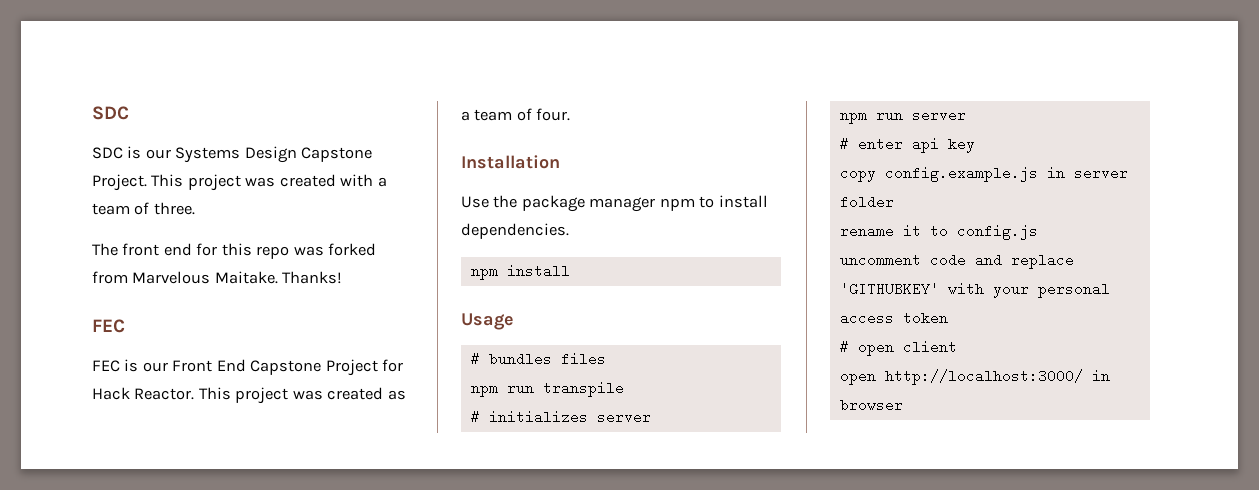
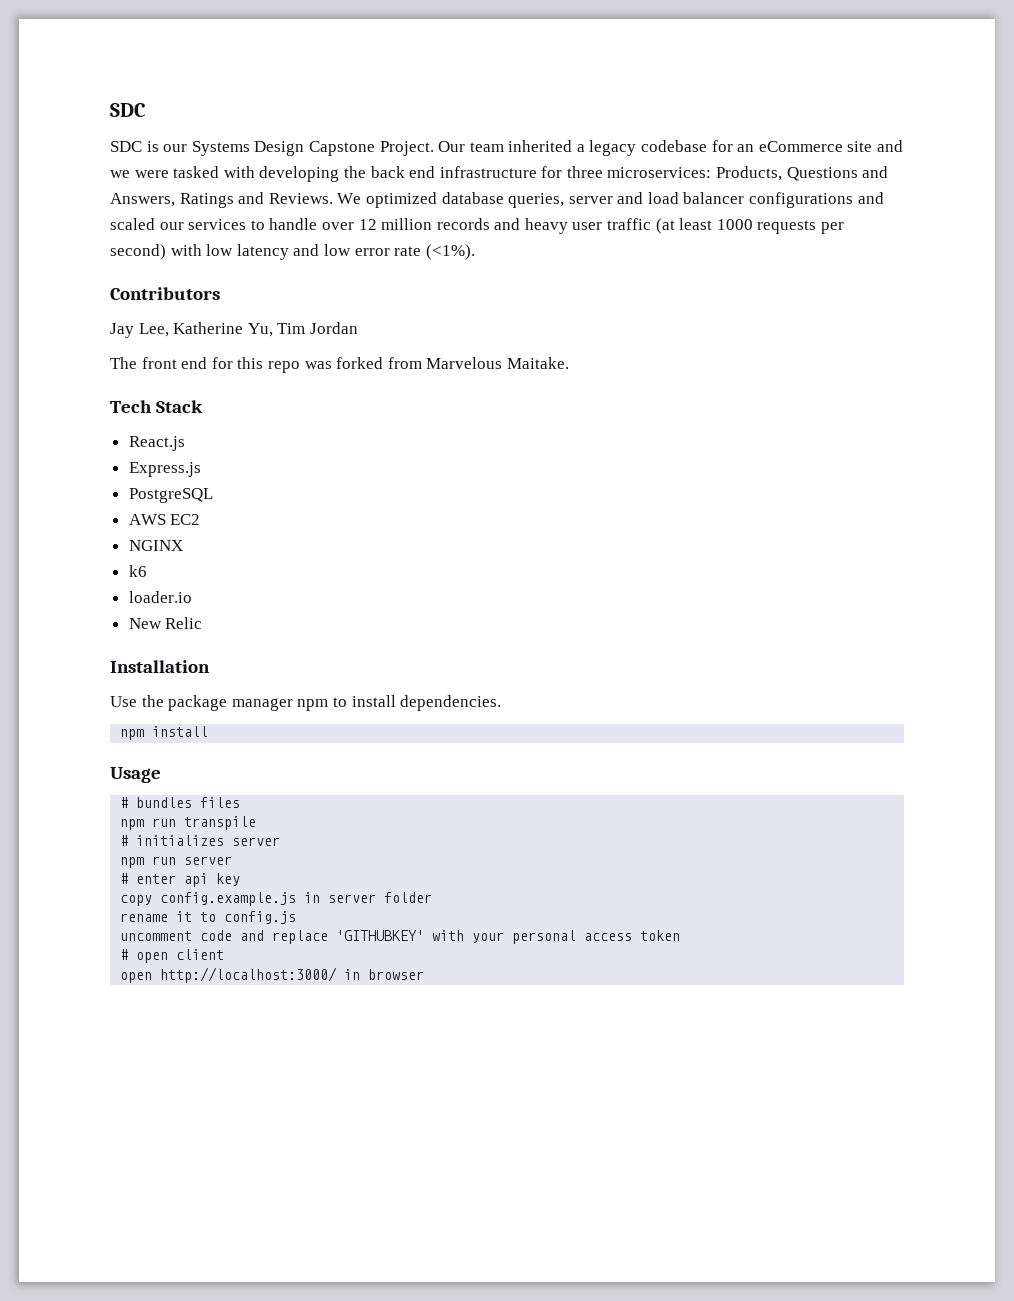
[151,174,387,191] [92,202,195,215] This project was created with a team of three. -> [438,140,904,156] [110,166,889,182] [110,192,884,208] [110,218,845,234] [110,244,475,260] [110,287,220,300] [110,322,358,338] Our team inherited a legacy codebase for an eCommerce site and we were tasked with developing the back end infrastructure for three microservices: Products, Questions and Answers, Ratings and Reviews. We optimized database queries, server and load balancer configurations and scaled our services to handle over 12 million records and heavy user traffic (at least 1000 requests per second) with low latency and low error rate (<1%). // Contributors // Jay Lee, Katherine Yu, Tim Jordan
[282,271,343,284] [92,319,125,333] [92,359,404,376] [92,387,406,404] [461,108,571,121] Thanks! // FEC // FEC is our Front End Capstone Project for Hack Reactor. This project was created as a team of four. -> [110,400,204,413] [128,436,185,451] [128,462,201,477] [128,488,213,503] [128,514,201,525] [128,540,183,551] [128,565,147,577] [128,591,192,603] [128,617,203,629] // Tech Stack // React.js // Express.js // PostgreSQL // AWS EC2 // NGINX // k6 // loader.io // New Relic

